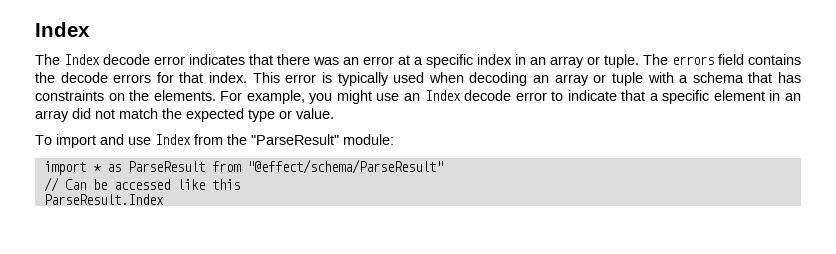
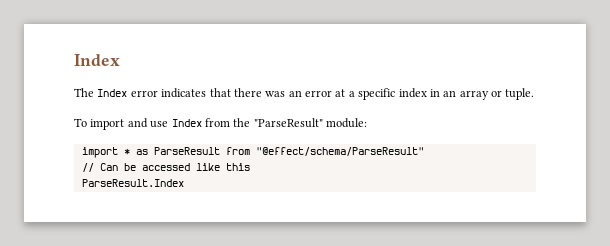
[103,54,150,65] decode -> (128, 93) none
[643,54,801,65] [35,72,801,86] [35,90,801,104] [35,108,334,122] The errors field contains the decode errors for that index. This error is typically used when decoding an array or tuple with a schema that has constraints on the elements. For example, you might use an Index decode error to indicate that a specific element in an array did not match the expected type or value. -> (535, 94) none

